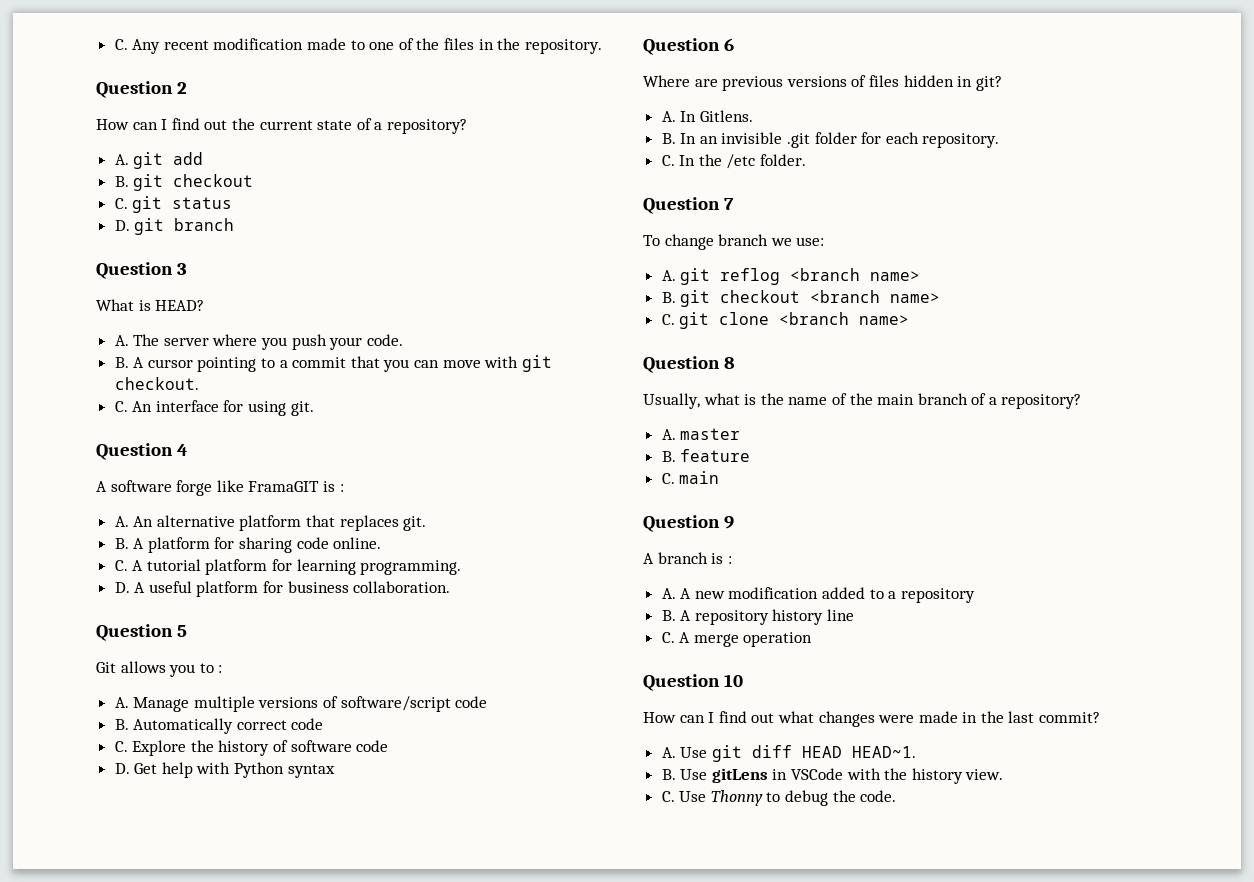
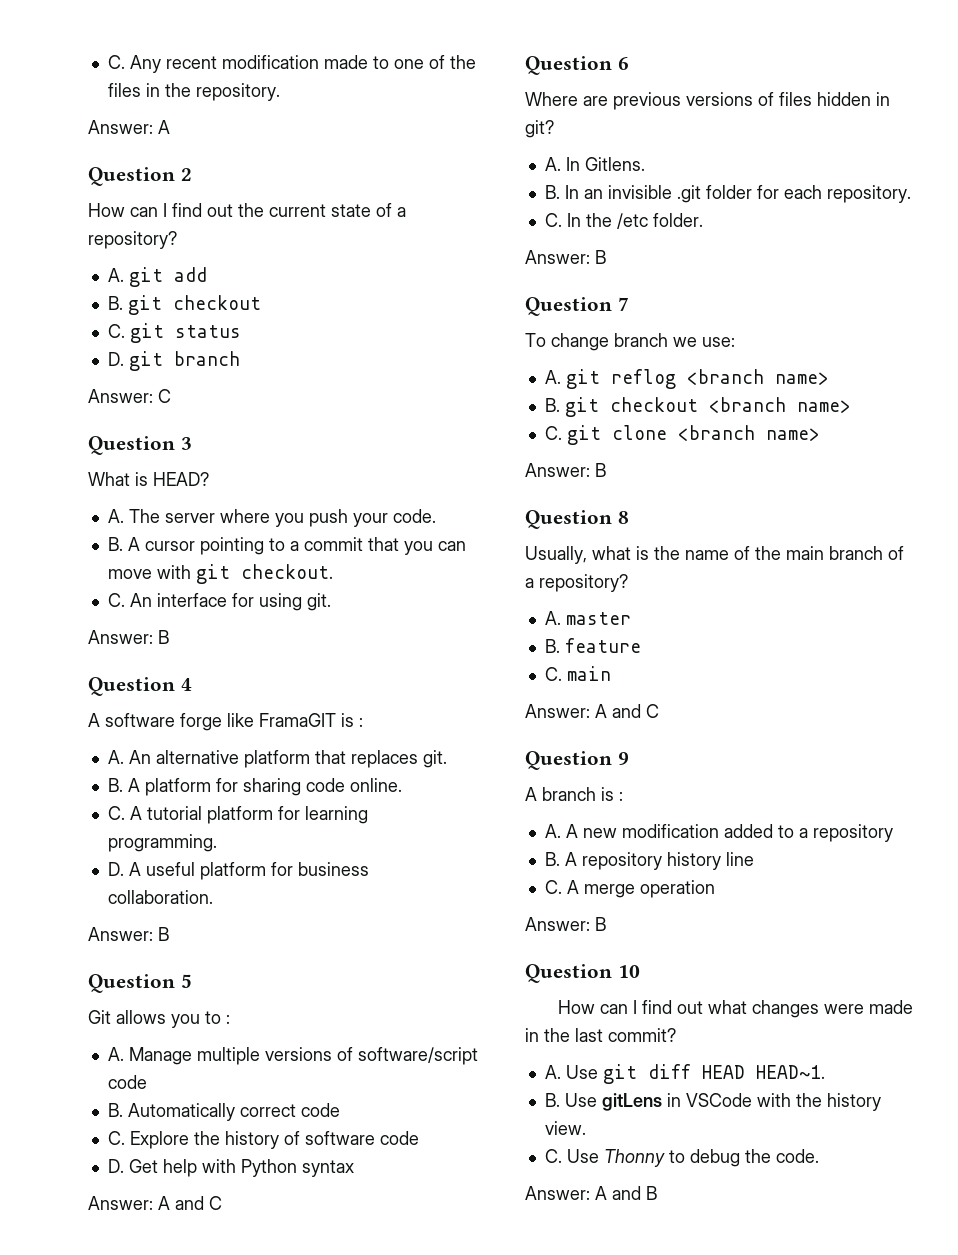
(602, 46) none -> [88,120,170,134] // Answer: A
(235, 224) none -> [88,389,171,403] // Answer: C
(314, 408) none -> [88,630,169,644] // Answer: B
(451, 587) none -> [88,927,169,941] // Answer: B
(335, 771) none -> [88,1196,222,1210] // Answer: A and C
(807, 160) none -> [525,250,606,264] // Answer: B
(910, 320) none -> [525,463,606,477] // Answer: B
(720, 477) none -> [525,704,659,718] // Answer: A and C
(813, 639) none -> [525,917,606,931] // Answer: B
(897, 796) none -> [525,1186,657,1200] // Answer: A and B

